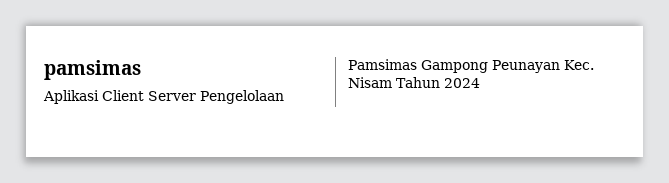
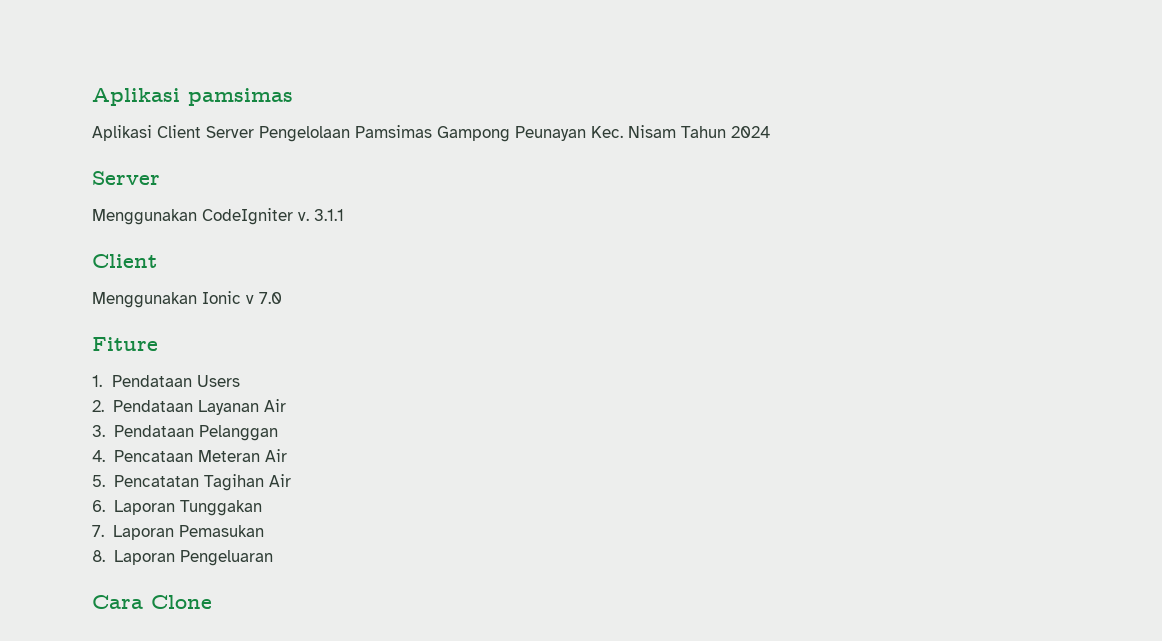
(44, 70) none -> [92,88,180,106] Aplikasi
(480, 83) none -> [92,171,160,185] [92,208,344,225] [92,254,157,268] [92,291,282,308] [92,337,158,351] [92,375,240,387] [92,399,286,415] [92,425,278,441] [92,449,287,462] [92,474,291,491] [92,500,262,516] [92,525,264,540] [92,550,273,566] [92,595,212,609] // Server // Menggunakan CodeIgniter v. 3.1.1 // Client // Menggunakan Ionic v 7.0 // Fiture // 1. Pendataan Users // 2. Pendataan Layanan Air // 3. Pendataan Pelanggan // 4. Pencataan Meteran Air // 5. Pencatatan Tagihan Air // 6. Laporan Tunggakan // 7. Laporan Pemasukan // 8. Laporan Pengeluaran // Cara Clone

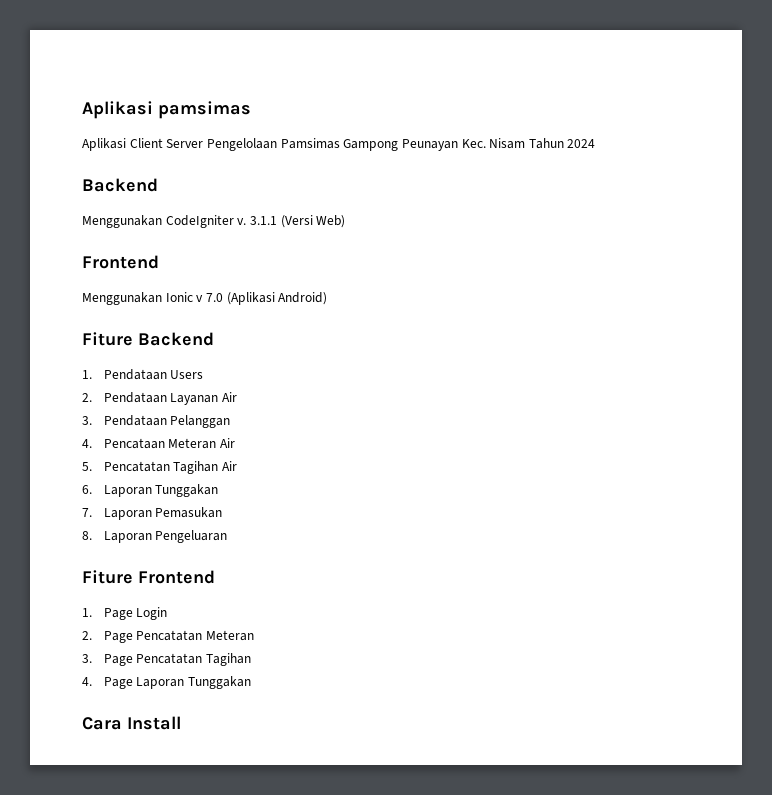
[92,171,160,185] Server -> [82,178,158,192] Backend
[92,254,157,268] // Client -> [280,215,346,228] [82,255,159,269] (Versi Web) // Frontend
[92,337,158,351] // Fiture -> [226,292,328,305] [82,332,214,346] (Aplikasi Android) // Fiture Backend
(273, 558) none -> [82,570,215,584] [82,607,168,620] [82,630,255,643] [82,653,252,666] [82,676,252,689] // Fiture Frontend // 1. Page Login // 2. Page Pencatatan Meteran // 3. Page Pencatatan Tagihan // 4. Page Laporan Tunggakan
[151,595,212,609] Clone -> [127,716,181,730] Install

